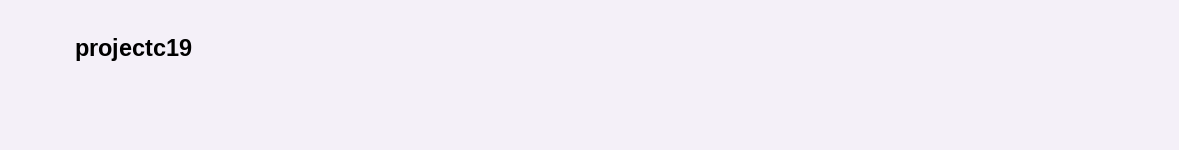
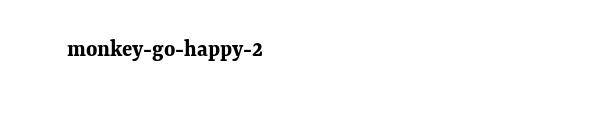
[75,38,192,61] projectc19 -> [67,39,263,61] monkey-go-happy-2

